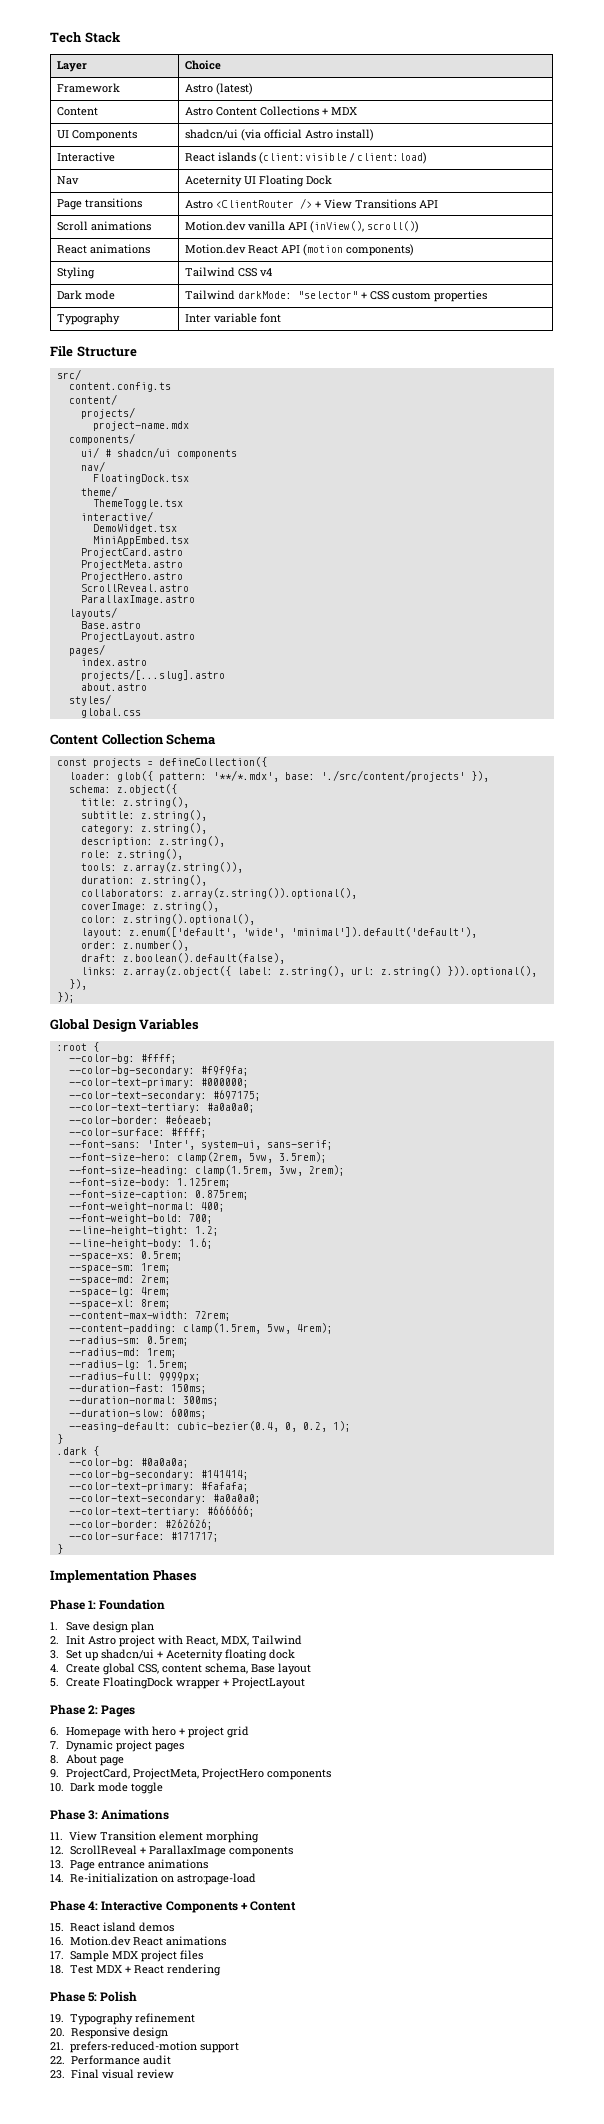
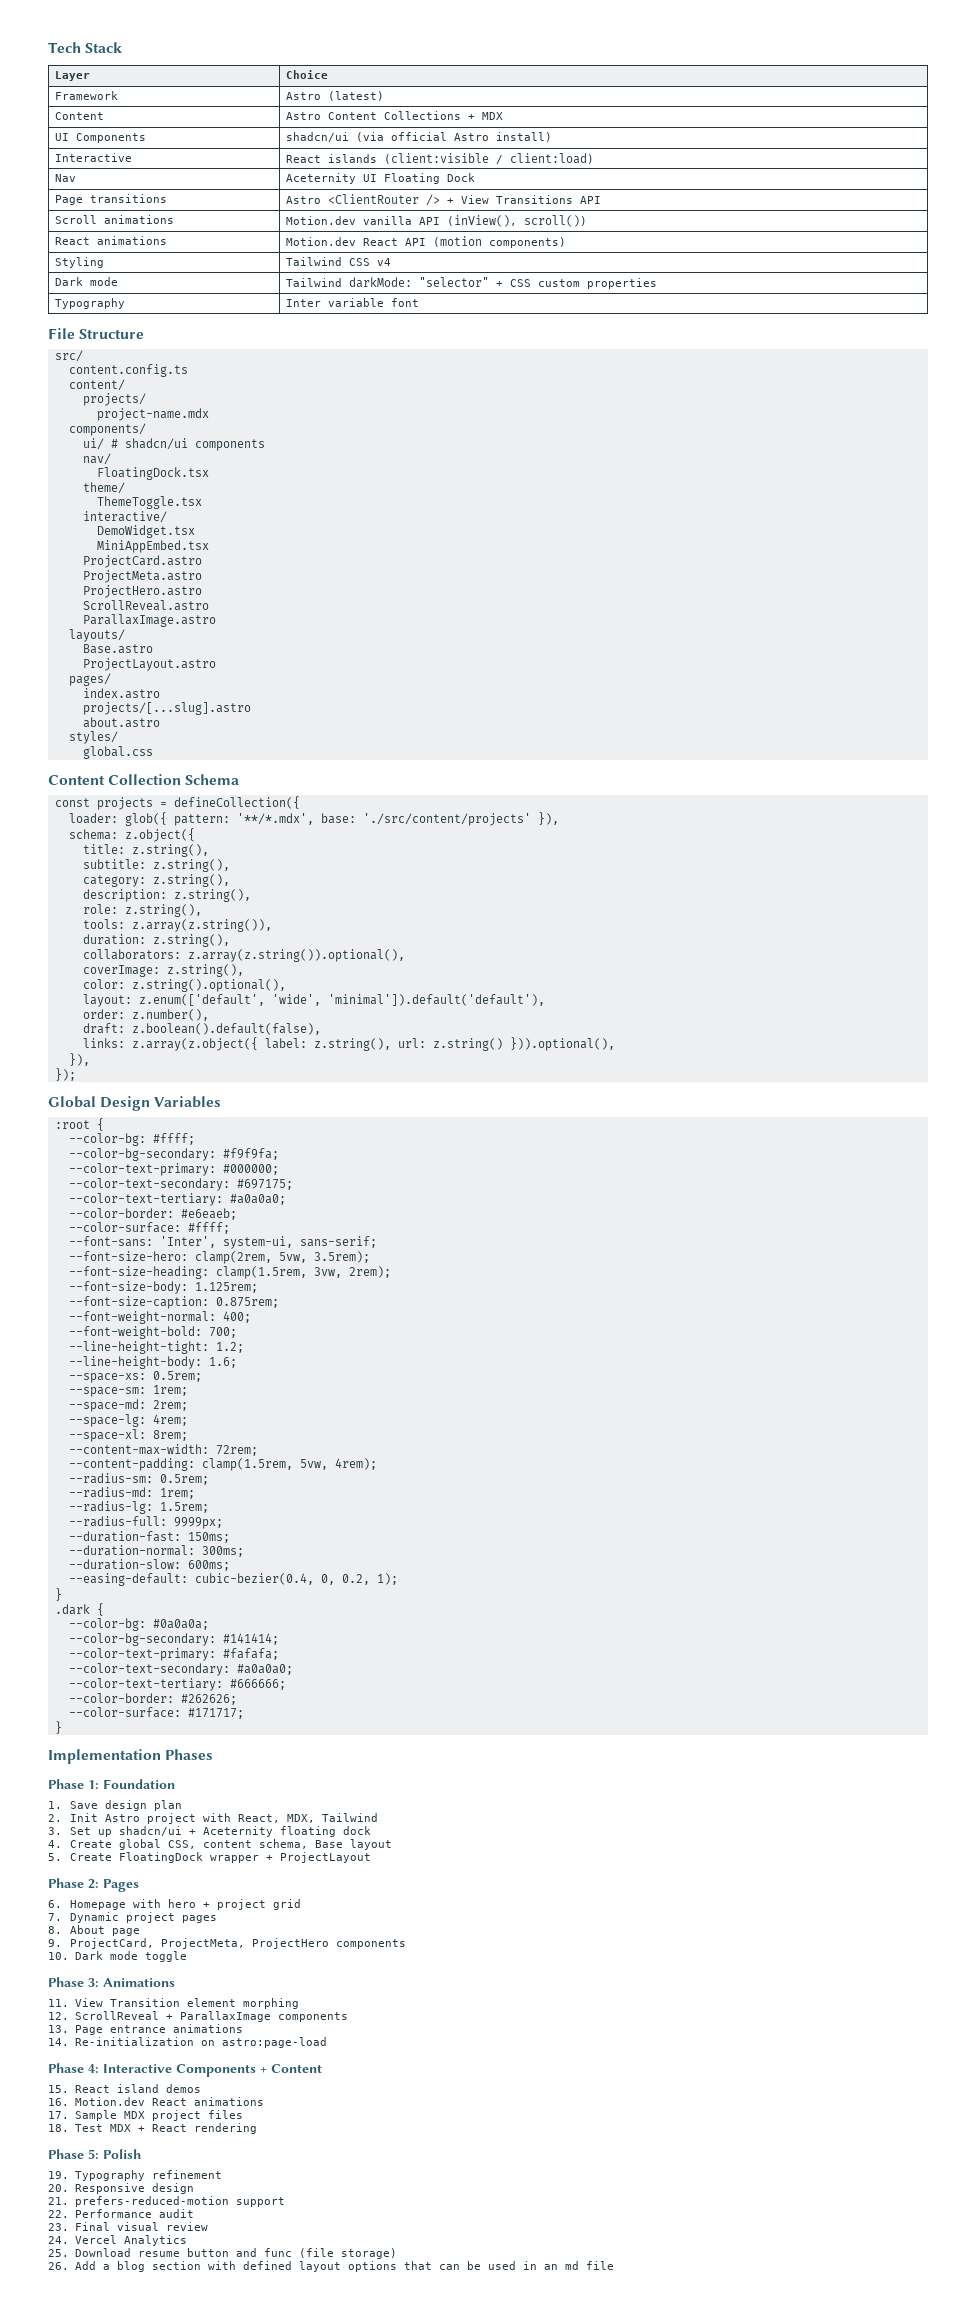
(174, 2074) none -> [48,2235,187,2246] [48,2248,397,2259] [48,2261,614,2272] // 24. Vercel Analytics // 25. Download resume button and func (file storage) // 26. Add a blog section with defined layout options that can be used in an md file

